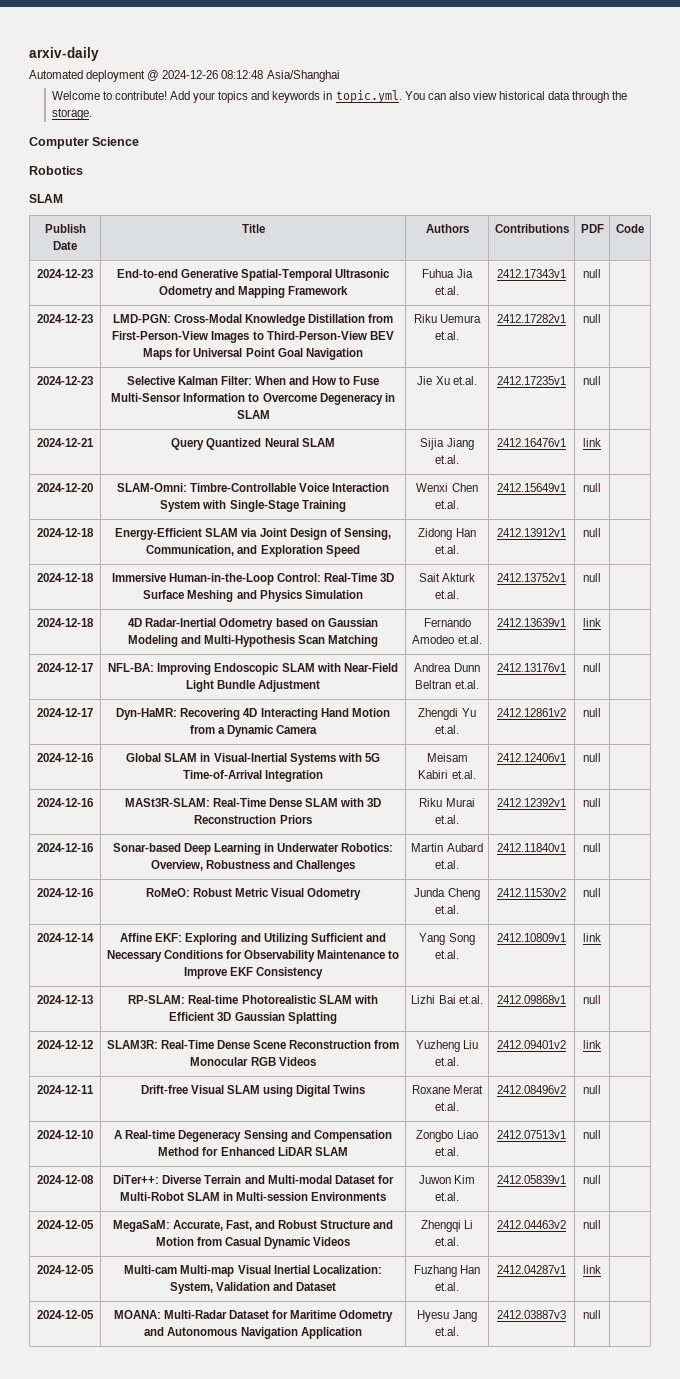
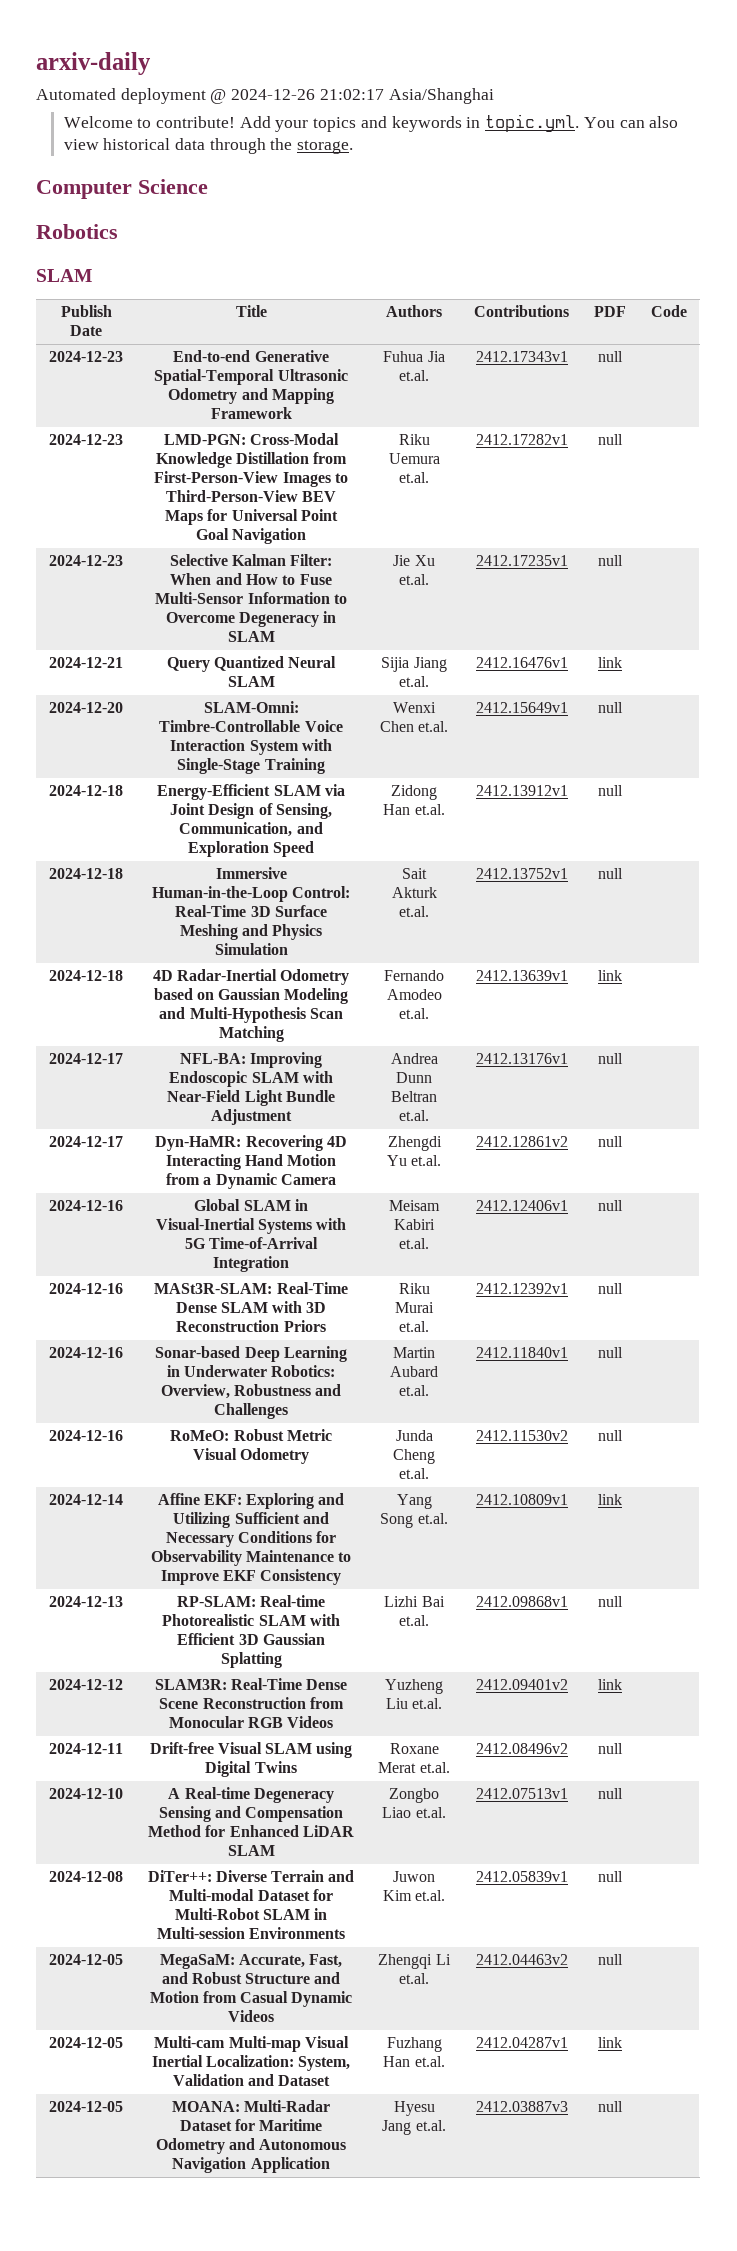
[221,70,264,79] 08:12:48 -> [319,89,384,100] 21:02:17

